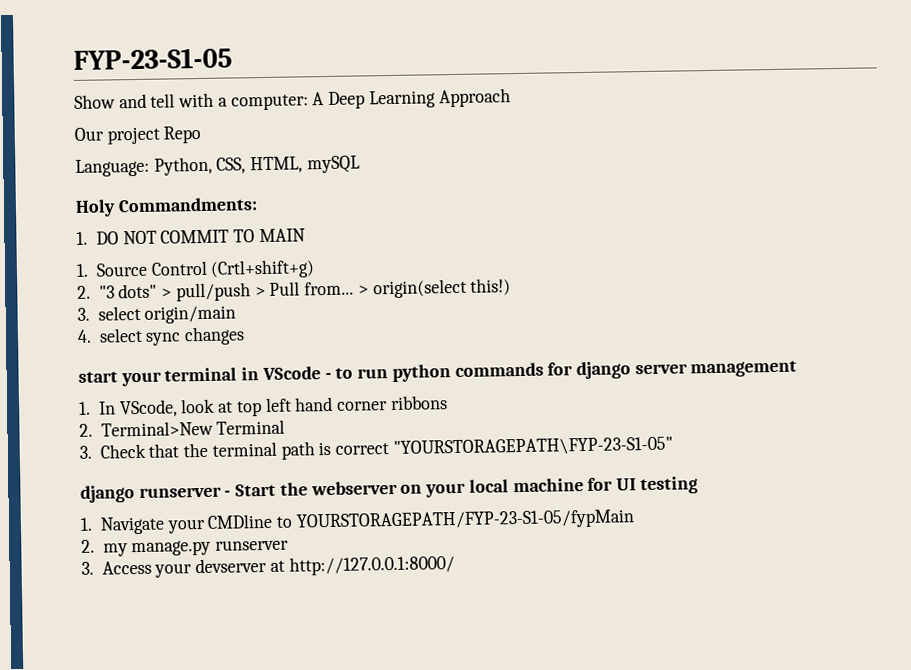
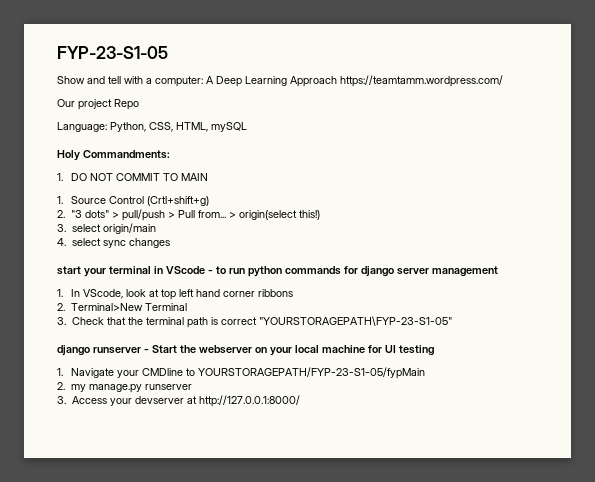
(511, 98) none -> [340,75,503,87] https://teamtamm.wordpress.com/

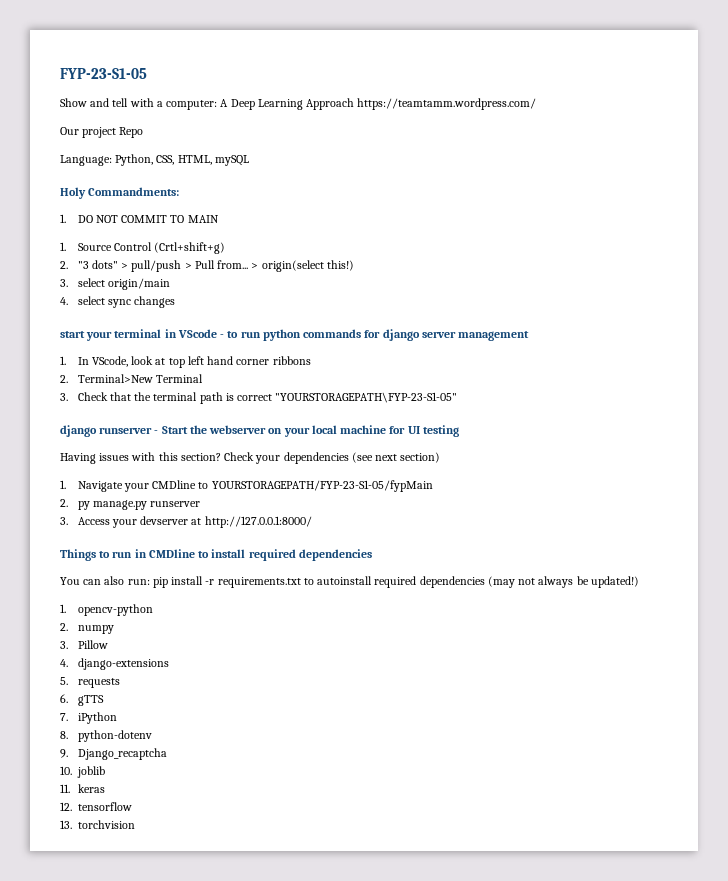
(434, 350) none -> [60,452,441,464] // Having issues with this section? Check your dependencies (see next section)
[71,384,87,392] my -> [77,501,90,510] py
(300, 401) none -> [60,549,372,561] [60,576,639,588] [60,604,153,616] [60,623,114,634] [60,640,108,649] [60,658,169,670] [60,677,120,688] [60,694,104,706] [60,712,117,724] [60,730,152,742] [60,748,167,760] [60,766,105,778] [60,784,105,793] [60,802,132,811] [60,820,135,829] // Things to run in CMDline to install required dependencies // You can also run: pip install -r requirements.txt to autoinstall required dependencies (may not always be updated!) // 1. opencv-python // 2. numpy // 3. Pillow // 4. django-extensions // 5. requests // 6. gTTS // 7. iPython // 8. python-dotenv // 9. Django_recaptcha // 10. joblib // 11. keras // 12. tensorflow // 13. torchvision

